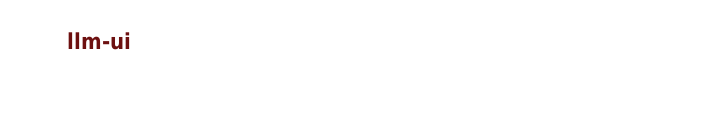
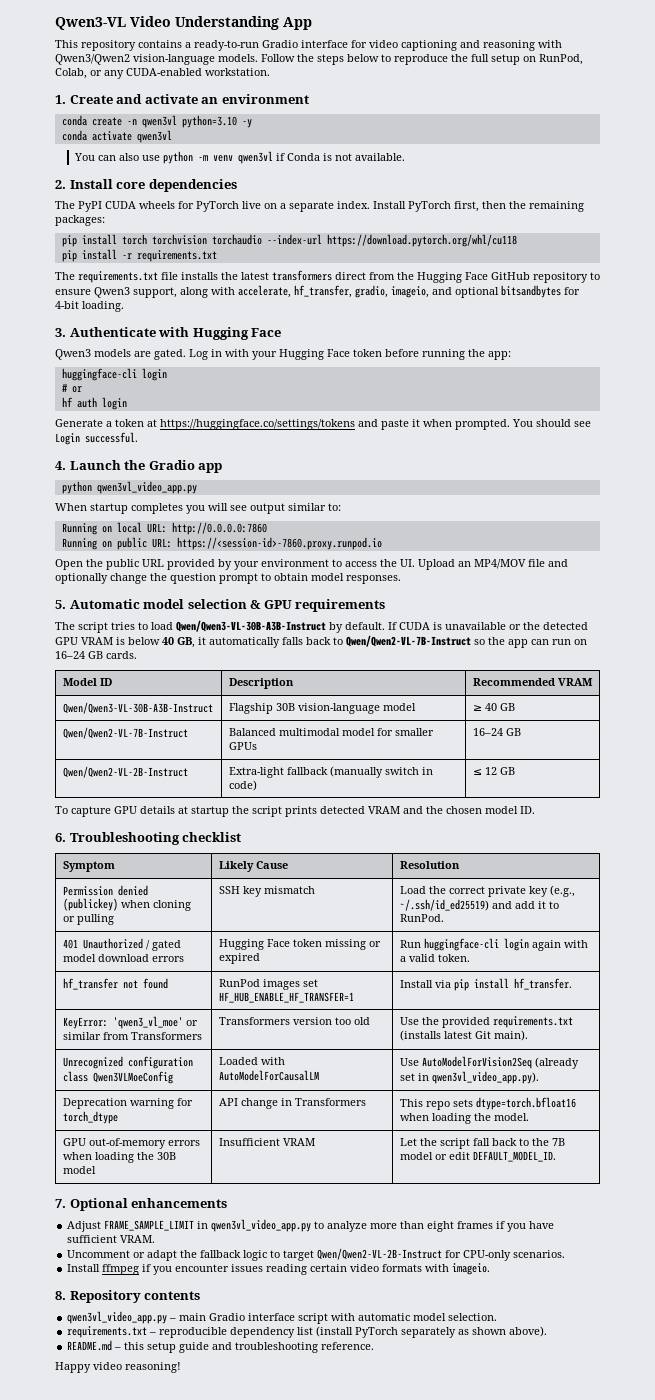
[67,32,131,50] llm-ui -> [55,16,312,30] [55,40,562,51] [55,54,583,65] [55,68,270,79] [55,94,309,104] [61,115,252,128] [61,130,172,143] [74,151,406,164] [55,179,237,192] [55,201,584,212] [55,215,105,226] [61,234,517,247] [61,249,217,262] [55,270,600,283] [55,285,580,298] [55,301,124,312] [55,327,282,340] [55,349,511,360] [61,368,167,381] [61,383,82,393] [61,397,127,410] [55,419,591,430] [55,432,138,445] [55,460,223,473] [61,481,197,494] [55,503,341,514] [61,522,267,535] [61,537,382,550] [55,559,568,570] [55,573,401,584] [55,599,386,612] [55,620,588,633] [55,635,587,648] [55,651,137,659] [62,678,112,686] [228,678,294,689] [472,678,593,686] [62,702,213,714] [228,703,416,714] [472,703,515,711] [62,727,188,739] [228,728,434,736] [228,742,257,750] [472,728,521,736] [62,766,188,778] [228,766,433,778] [228,780,257,791] [472,767,515,775] [55,806,535,817] [55,832,242,845] [62,861,115,872] [218,861,288,872] [399,861,460,869] [62,885,148,896] [62,898,191,911] [62,914,114,925] [218,886,315,897] [399,885,575,897] [399,899,559,911] [399,914,444,922] [62,938,181,951] [62,954,184,962] [218,939,381,950] [218,953,260,964] [399,938,588,951] [399,954,470,962] [62,978,168,990] [218,979,318,990] [218,992,354,1003] [399,978,572,991] [62,1016,198,1029] [62,1032,202,1040] [218,1017,370,1025] [399,1016,573,1028] [399,1030,528,1041] [62,1056,193,1069] [62,1071,173,1084] [218,1057,285,1065] [218,1070,319,1081] [399,1056,579,1069] [399,1071,539,1084] [62,1098,193,1109] [62,1111,118,1124] [218,1098,366,1109] [399,1097,576,1110] [399,1113,529,1124] [62,1138,200,1149] [62,1152,176,1163] [62,1166,96,1174] [218,1138,315,1146] [399,1138,565,1149] [399,1151,556,1162] [55,1198,228,1211] [67,1219,555,1232] [67,1235,156,1243] [67,1248,566,1261] [67,1263,491,1275] [55,1290,201,1303] [67,1311,498,1324] [67,1326,548,1338] [67,1340,375,1353] [55,1362,181,1373] Qwen3-VL Video Understanding App // This repository contains a ready-to-run Gradio interface for video captioning and reasoning with Qwen3/Qwen2 vision-language models. Follow the steps below to reproduce the full setup on RunPod, Colab, or any CUDA-enabled workstation. // 1. Create and activate an environment // conda create -n qwen3vl python=3.10 -y // conda activate qwen3vl // You can also use python -m venv qwen3vl if Conda is not available. // 2. Install core dependencies // The PyPI CUDA wheels for PyTorch live on a separate index. Install PyTorch first, then the remaining packages: // pip install torch torchvision torchaudio --index-url https://download.pytorch.org/whl/cu118 // pip install -r requirements.txt // The requirements.txt file installs the latest transformers direct from the Hugging Face GitHub repository to ensure Qwen3 support, along with accelerate, hf_transfer, gradio, imageio, and optional bitsandbytes for 4-bit loading. // 3. Authenticate with Hugging Face // Qwen3 models are gated. Log in with your Hugging Face token before running the app: // huggingface-cli login // # or // hf auth login // Generate a token at https://huggingface.co/settings/tokens and paste it when prompted. You should see Login successful. // 4. Launch the Gradio app // python qwen3vl_video_app.py // When startup completes you will see output similar to: // Running on local URL: http://0.0.0.0:7860 // Running on public URL: https://<session-id>-7860.proxy.runpod.io // Open the public URL provided by your environment to access the UI. Upload an MP4/MOV file and optionally change the question prompt to obtain model responses. // 5. Automatic model selection & GPU requirements // The script tries to load Qwen/Qwen3-VL-30B-A3B-Instruct by default. If CUDA is unavailable or the detected GPU VRAM is below 40 GB, it automatically falls back to Qwen/Qwen2-VL-7B-Instruct so the app can run on 16–24 GB cards. // Model ID | Description | Recommended VRAM // Qwen/Qwen3-VL-30B-A3B-Instruct | Flagship 30B vision-language model | ≥ 40 GB // Qwen/Qwen2-VL-7B-Instruct | Balanced multimodal model for smaller GPUs | 16–24 GB // Qwen/Qwen2-VL-2B-Instruct | Extra-light fallback (manually switch in code) | ≤ 12 GB // To capture GPU details at startup the script prints detected VRAM and the chosen model ID. // 6. Troubleshooting checklist // Symptom | Likely Cause | Resolution // Permission denied (publickey) when cloning or pulling | SSH key mismatch | Load the correct private key (e.g., ~/.ssh/id_ed25519) and add it to RunPod. // 401 Unauthorized / gated model download errors | Hugging Face token missing or expired | Run huggingface-cli login again with a valid token. // hf_transfer not found | RunPod images set HF_HUB_ENABLE_HF_TRANSFER=1 | Install via pip install hf_transfer. // KeyError: 'qwen3_vl_moe' or similar from Transformers | Transformers version too old | Use the provided requirements.txt (installs latest Git main). // Unrecognized configuration class Qwen3VLMoeConfig | Loaded with AutoModelForCausalLM | Use AutoModelForVision2Seq (already set in qwen3vl_video_app.py). // Deprecation warning for torch_dtype | API change in Transformers | This repo sets dtype=torch.bfloat16 when loading the model. // GPU out-of-memory errors when loading the 30B model | Insufficient VRAM | Let the script fall back to the 7B model or edit DEFAULT_MODEL_ID. // 7. Optional enhancements // Adjust FRAME_SAMPLE_LIMIT in qwen3vl_video_app.py to analyze more than eight frames if you have sufficient VRAM. // Uncomment or adapt the fallback logic to target Qwen/Qwen2-VL-2B-Instruct for CPU-only scenarios. // Install ffmpeg if you encounter issues reading certain video formats with imageio. // 8. Repository contents // qwen3vl_video_app.py – main Gradio interface script with automatic model selection. // requirements.txt – reproducible dependency list (install PyTorch separately as shown above). // README.md – this setup guide and troubleshooting reference. // Happy video reasoning!

